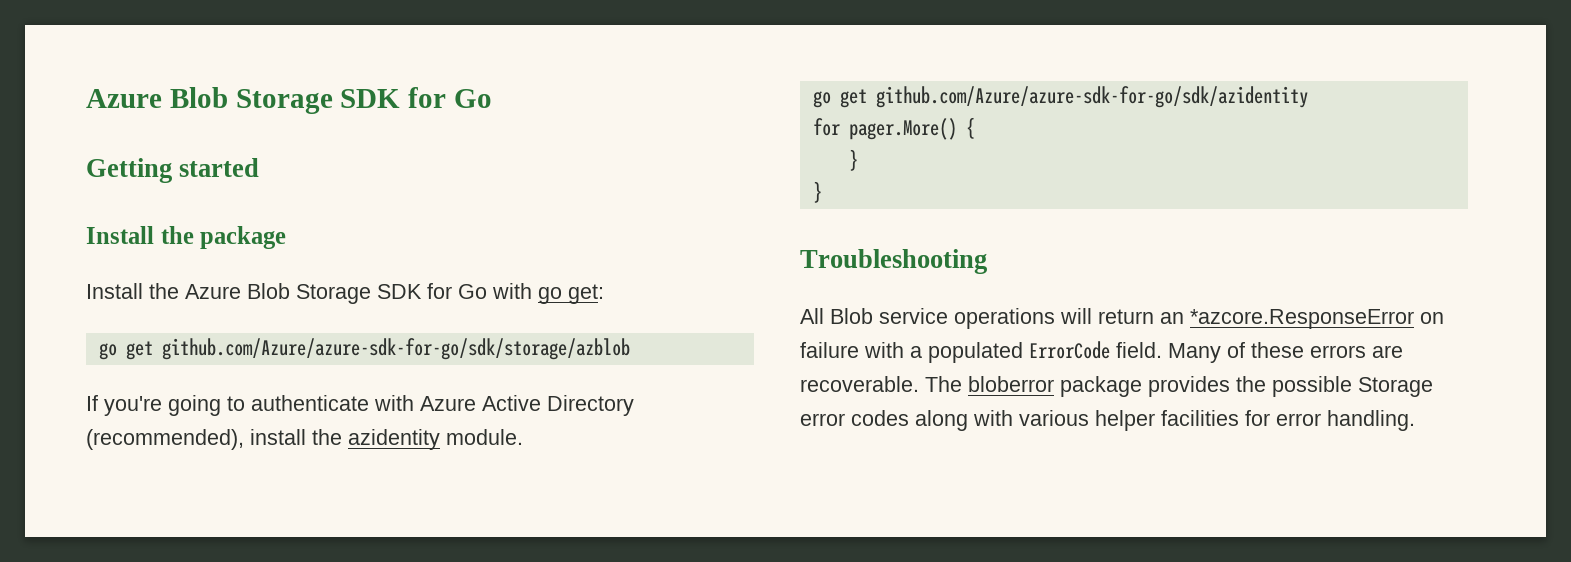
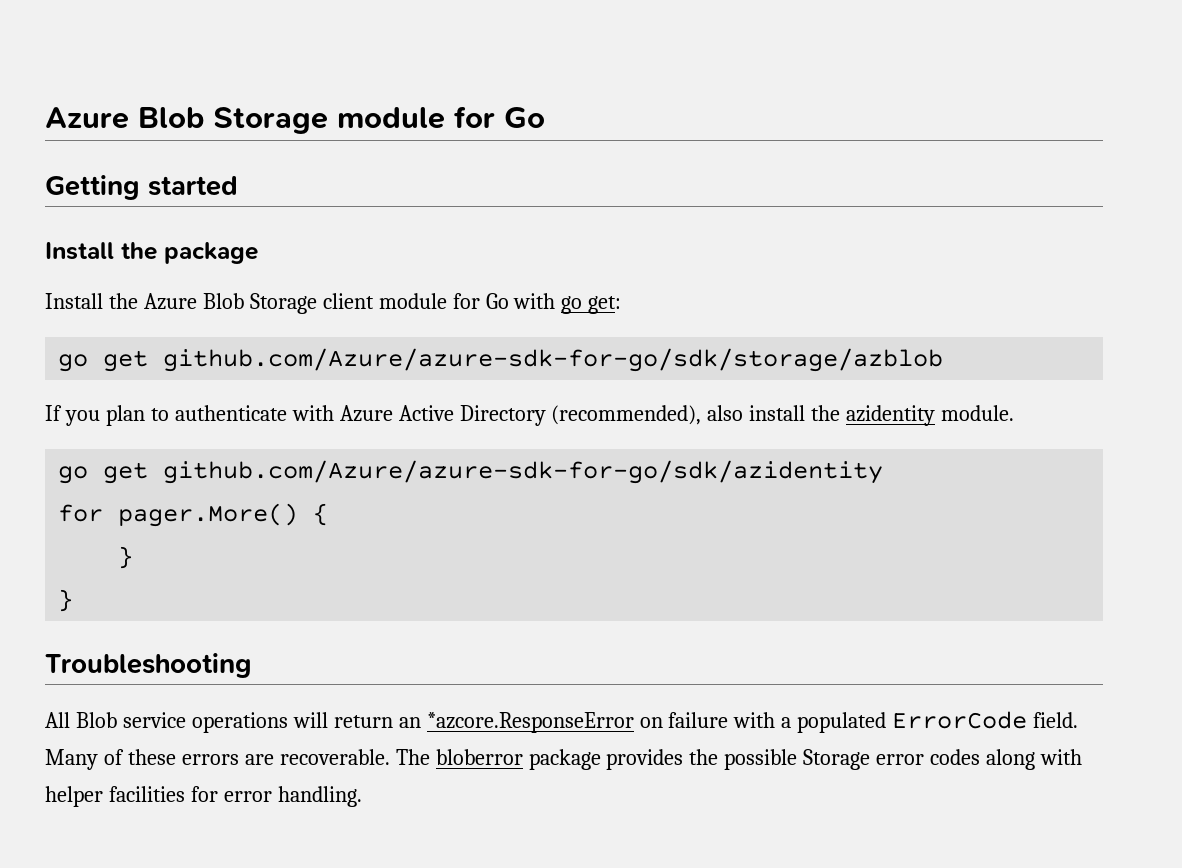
[86,87,401,114] Azure Blob Storage SDK -> [45,107,445,134] Azure Blob Storage module
[377,284,422,299] SDK -> [322,293,447,309] client module
[104,395,221,416] you're going -> [64,405,145,426] you plan
(244, 439) none -> [707,405,744,421] also
[1019,410,1089,426] various -> (1083, 757) none

